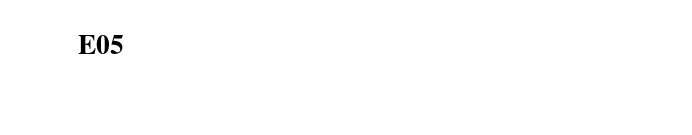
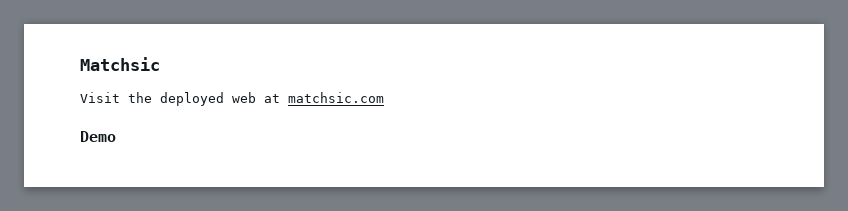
[78,35,124,54] E05 -> [80,57,160,71] [80,92,384,106] [80,131,116,142] Matchsic // Visit the deployed web at matchsic.com // Demo

